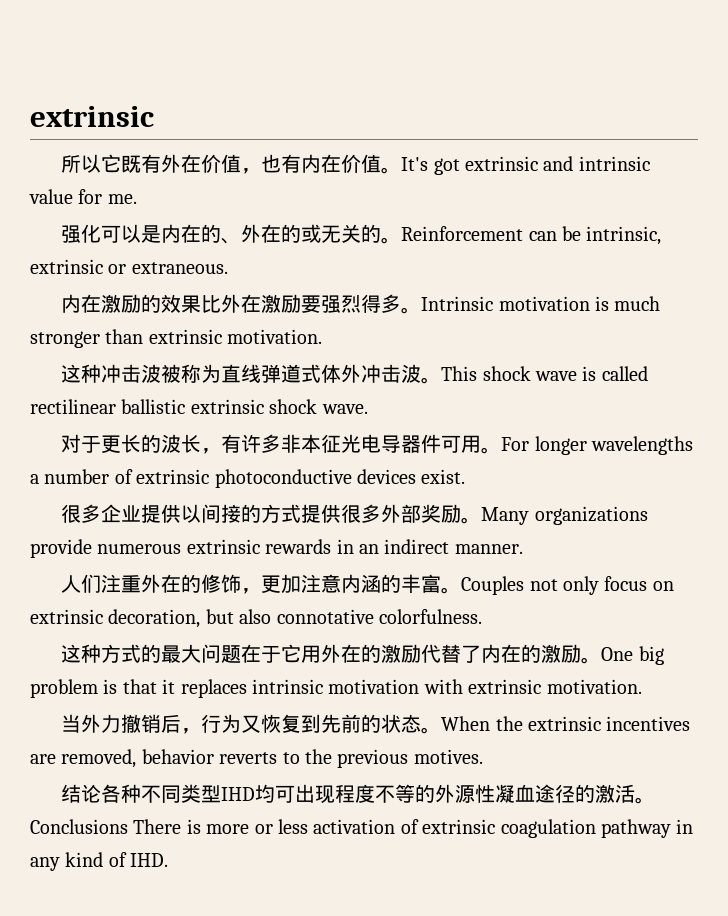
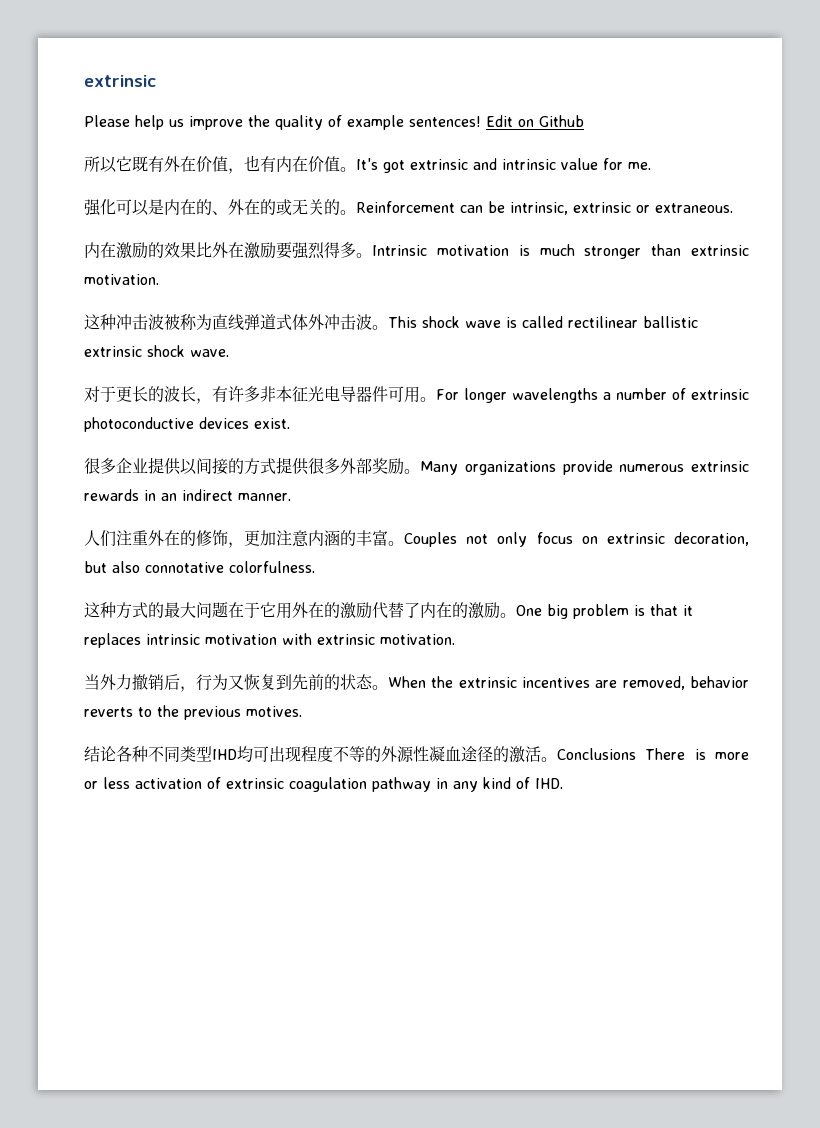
[30,106,154,127] extrinsic -> [84,75,156,87] [84,115,584,130] extrinsic // Please help us improve the quality of example sentences! Edit on Github

